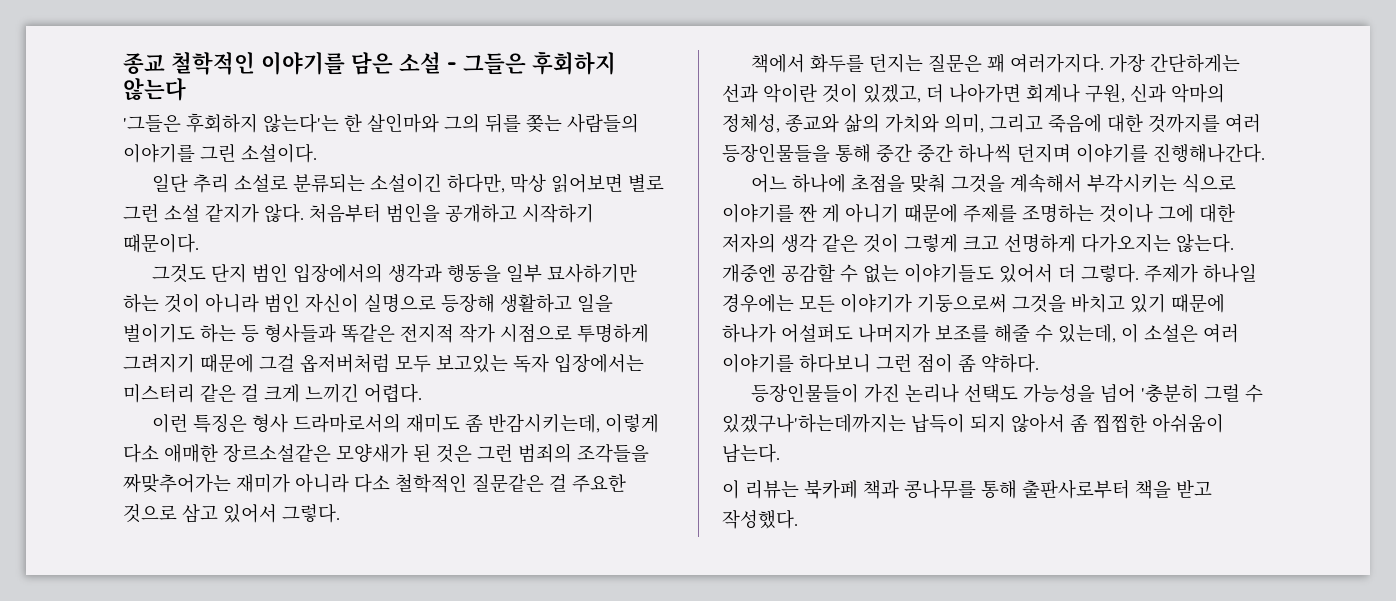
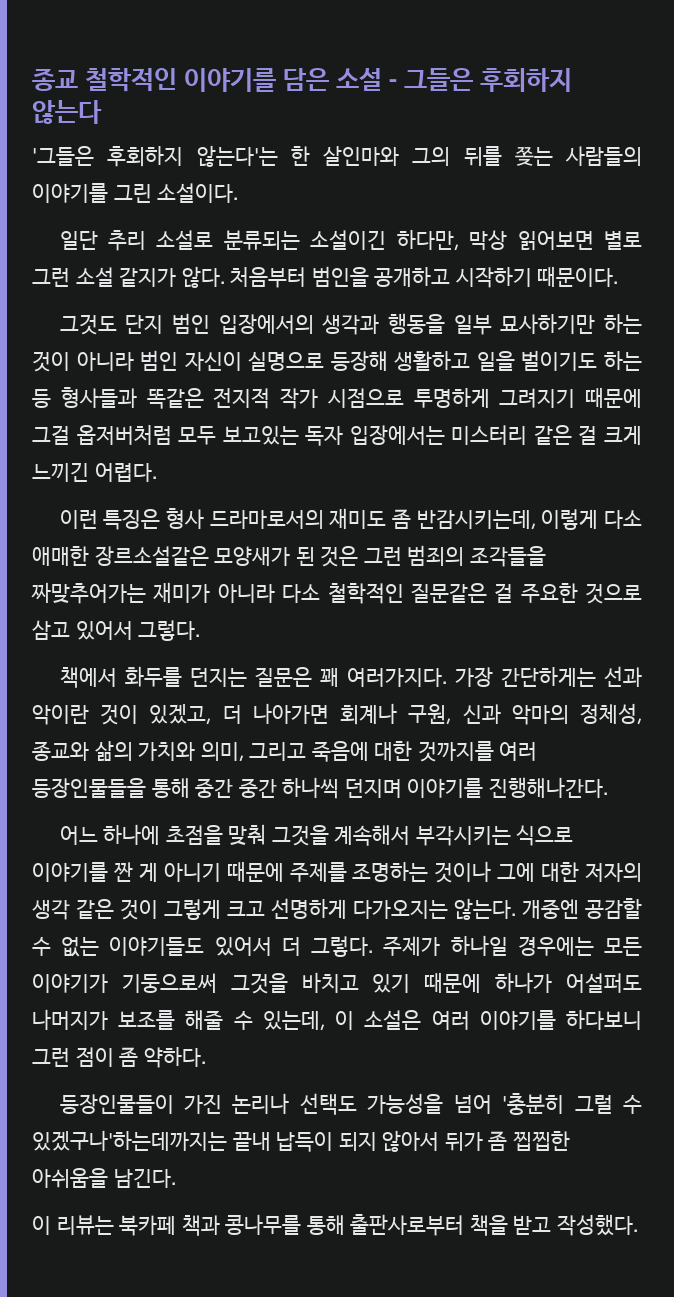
(906, 423) none -> [232,1132,271,1151] 끝내
(1065, 423) none -> [444,1132,483,1151] 뒤가
[1152,414,1224,433] [722,443,780,463] 아쉬움이 남는다. -> [32,1168,176,1188] 아쉬움을 남긴다.

